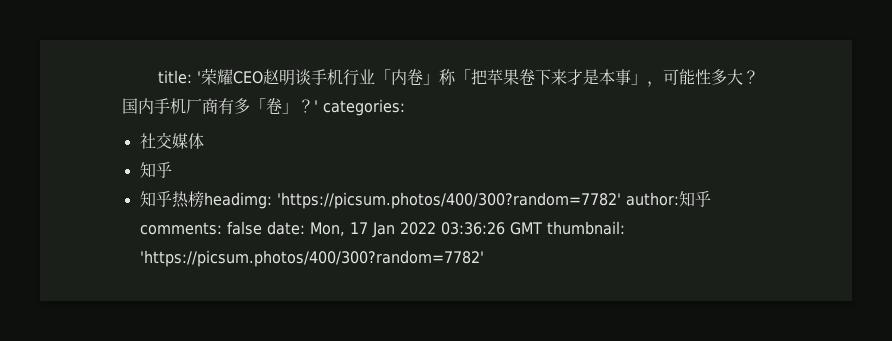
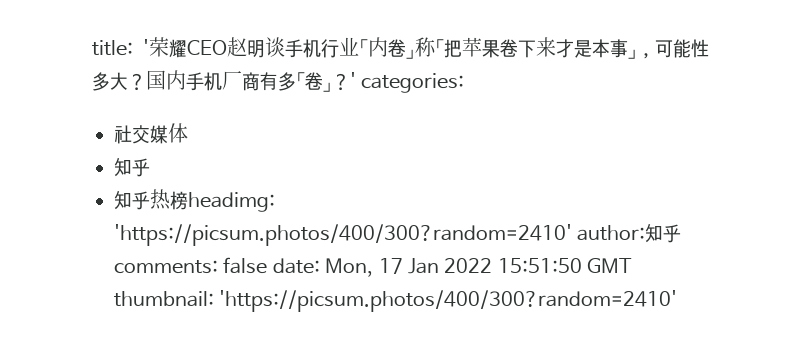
[276,192,621,209] 'https://picsum.photos/400/300?random=7782' -> [114,224,572,246] 'https://picsum.photos/400/300?random=2410'
[440,222,505,235] 03:36:26 -> [497,258,582,273] 15:51:50
[139,250,484,267] 'https://picsum.photos/400/300?random=7782' -> [219,290,678,312] 'https://picsum.photos/400/300?random=2410'

